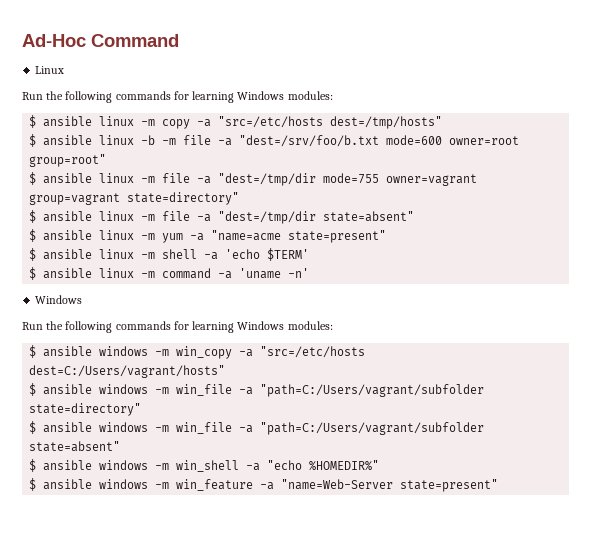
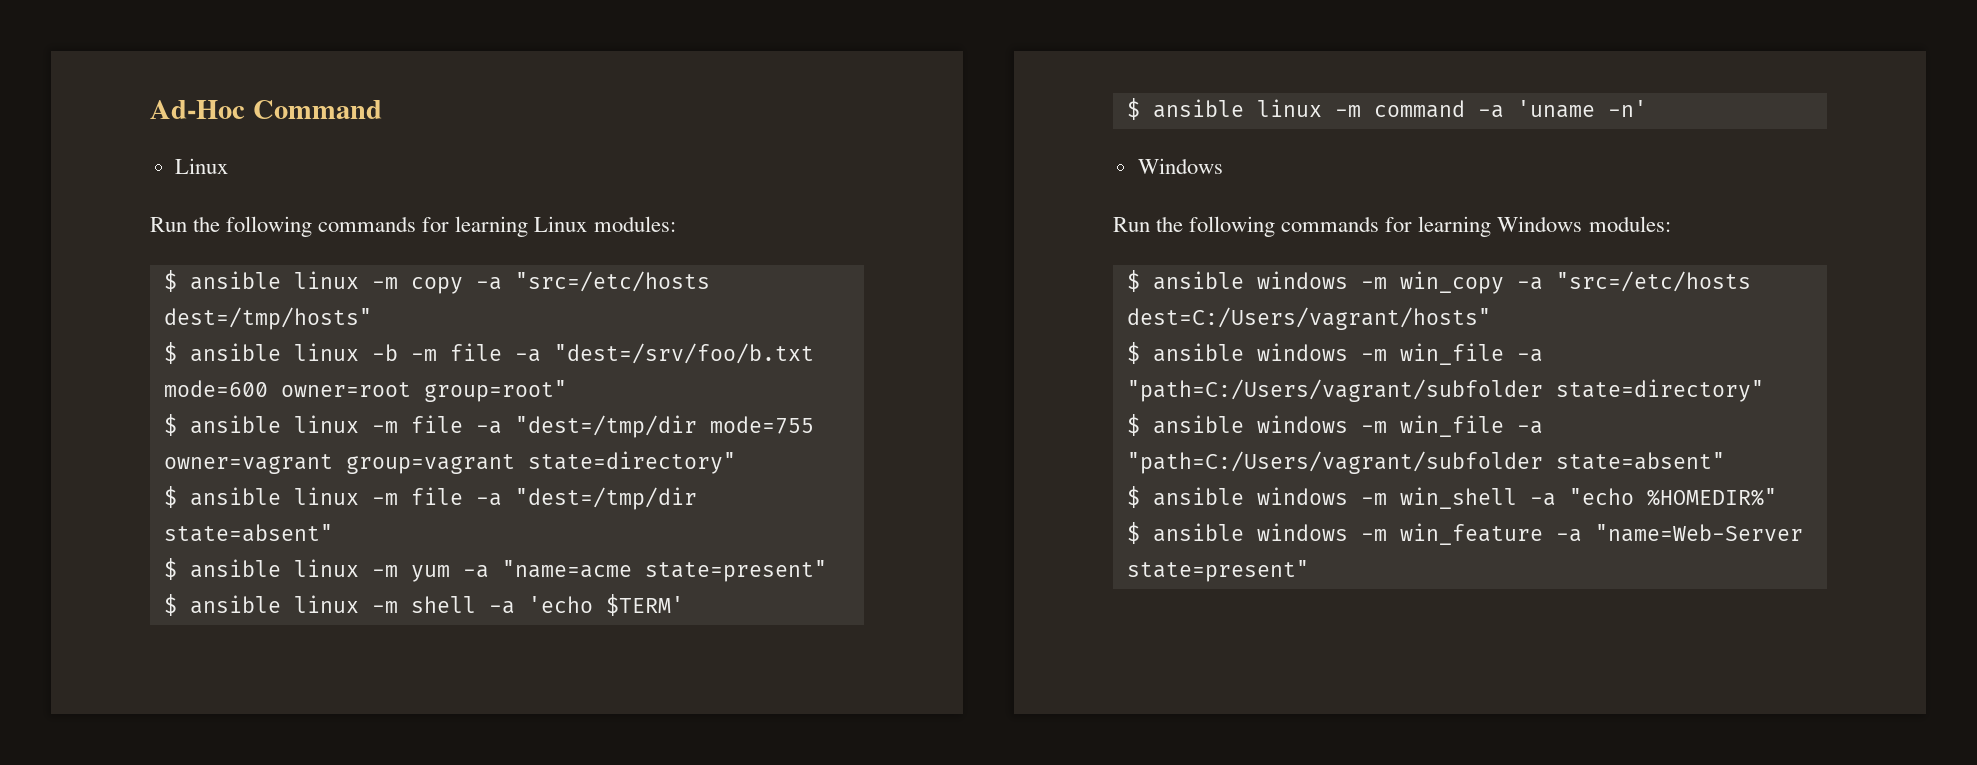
[237,91,285,100] Windows -> [534,216,588,232] Linux

